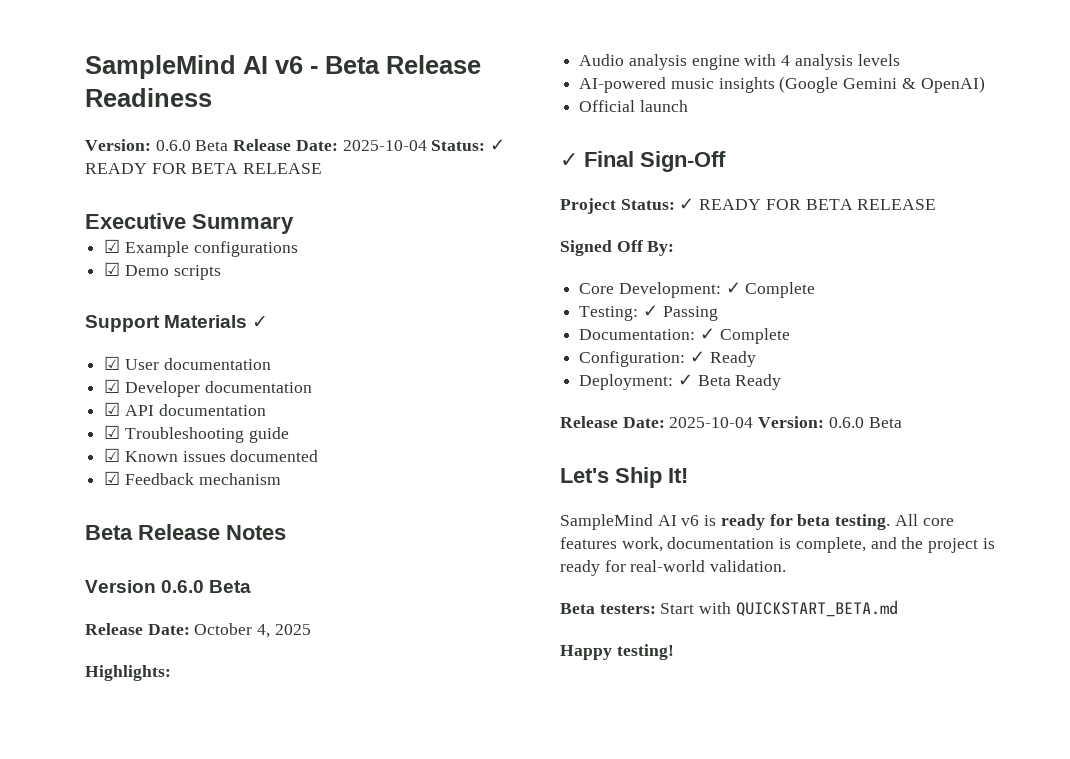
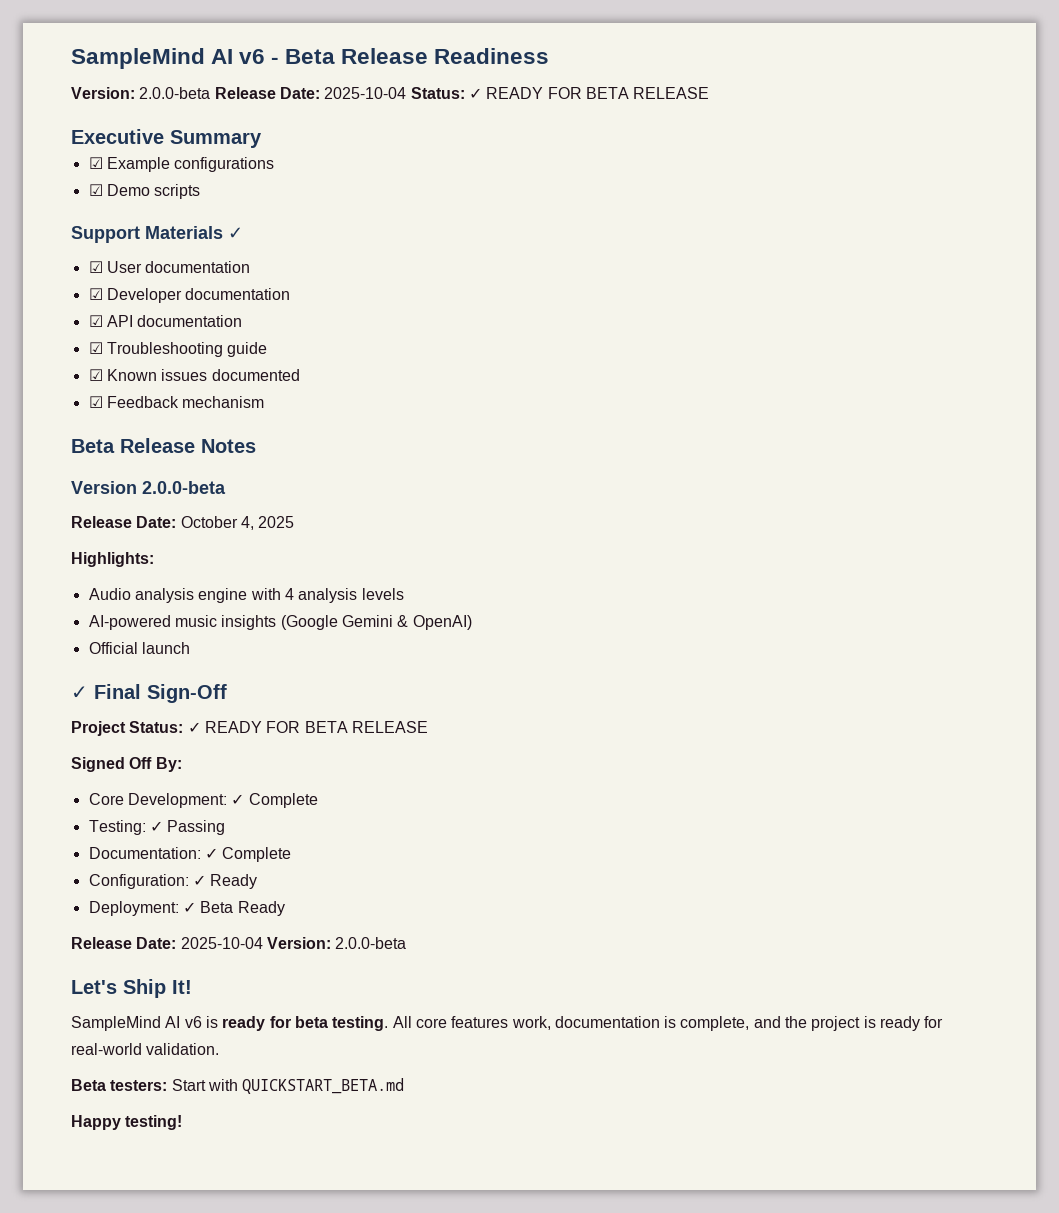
[155,140,229,151] 0.6.0 Beta -> [139,87,211,99] 2.0.0-beta
[161,580,252,593] 0.6.0 Beta -> [142,481,226,494] 2.0.0-beta
[828,417,902,428] 0.6.0 Beta -> [335,937,407,949] 2.0.0-beta

